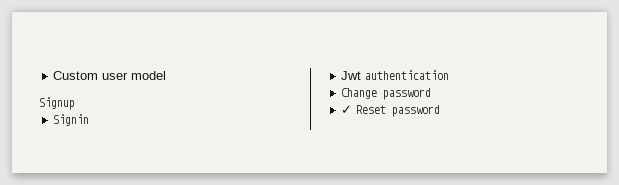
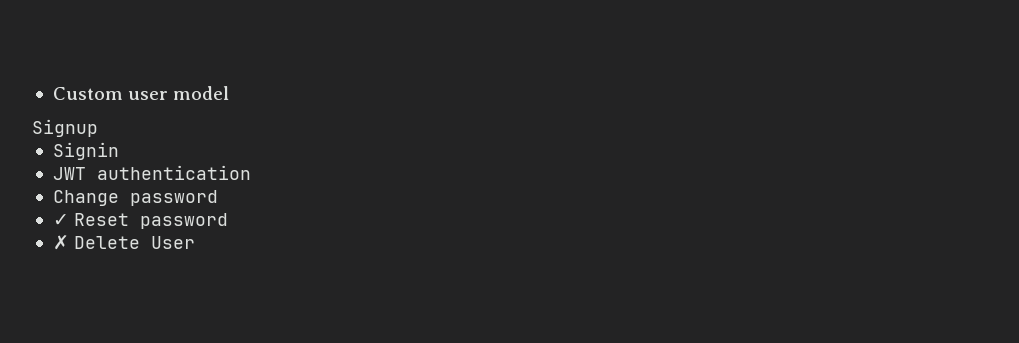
[341,71,362,80] Jwt -> [52,167,86,180] JWT
(441, 111) none -> [52,235,196,250] // ✗ Delete User

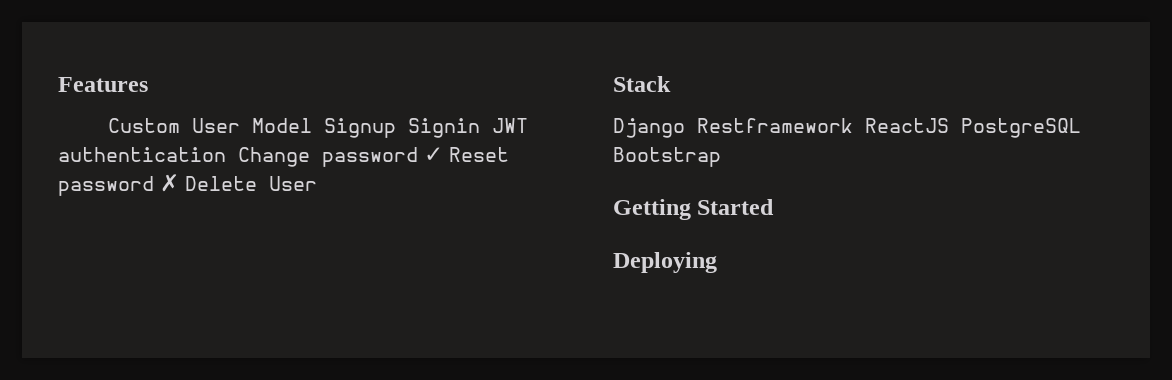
[52,86,230,100] Custom user model // -> [58,77,148,92] [108,118,313,133] Features // Custom User Model
(98, 128) // -> (397, 128) none
(119, 151) // -> (481, 128) none
(251, 172) // -> (226, 154) none
(218, 198) // -> (418, 157) none
(229, 221) // -> (154, 186) none
(196, 242) none -> [613,76,671,92] [613,118,1081,138] [613,147,721,167] [613,199,775,220] [613,252,717,273] // Stack // Django Restframework ReactJS PostgreSQL Bootstrap // Getting Started // Deploying

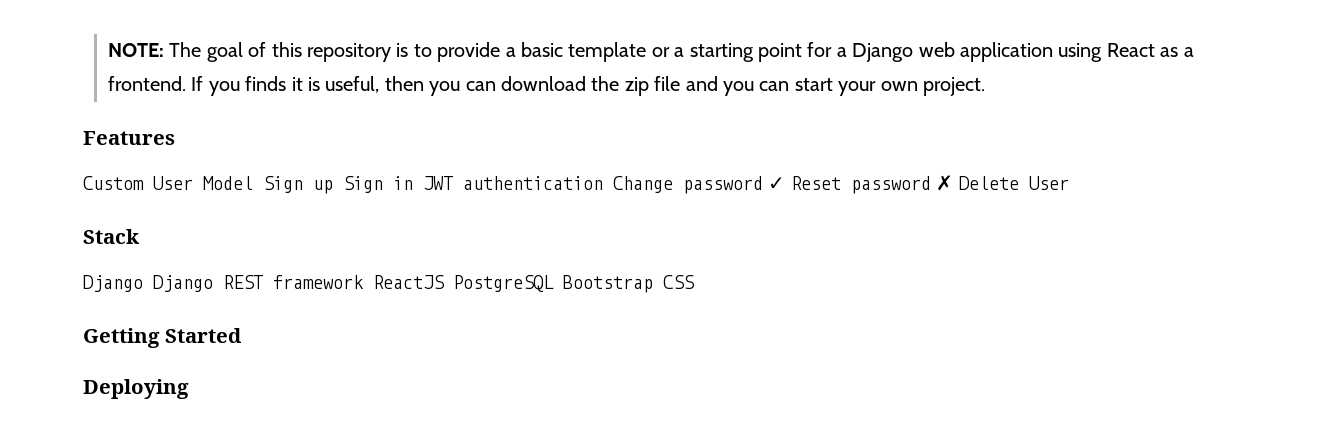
(58, 84) none -> [108,42,1194,62] [108,76,986,96] NOTE: The goal of this repository is to provide a basic template or a starting point for a Django web application using React as a frontend. If you finds it is useful, then you can download the zip file and you can start your own project. //
[324,118,481,138] Signup Signin -> [263,176,413,194] Sign up Sign in
[697,118,853,133] Restframework -> [153,275,364,292] Django REST framework
(721, 157) none -> [663,275,695,289] CSS

